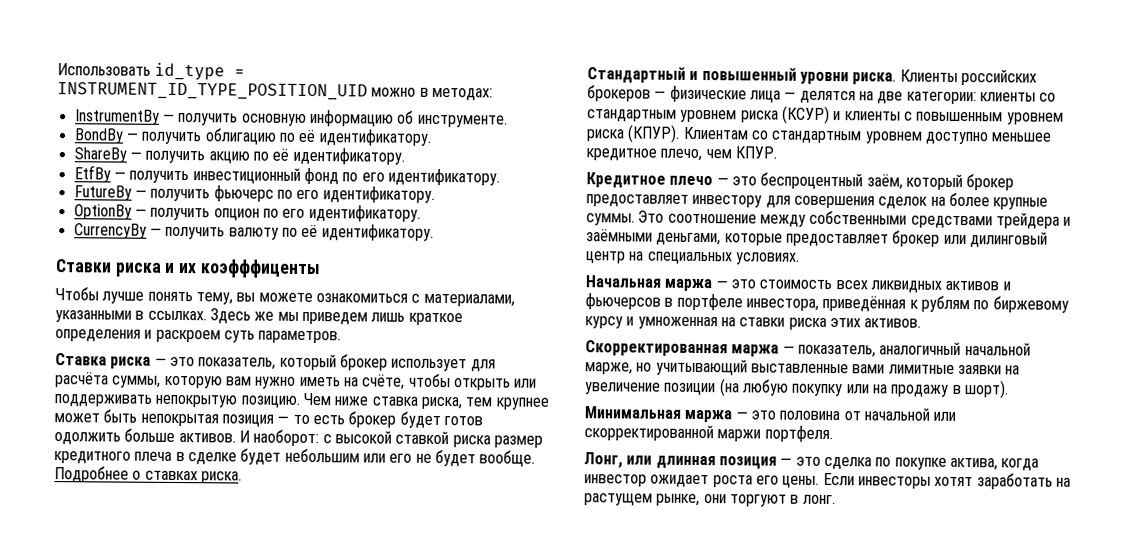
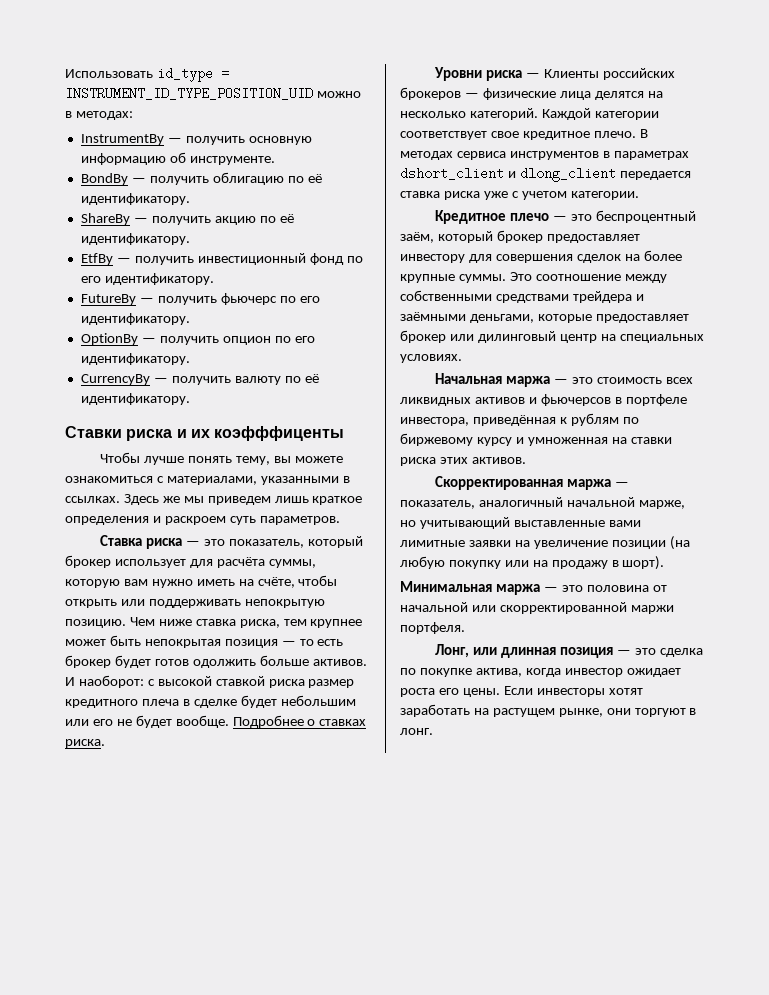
[587,66,897,85] Стандартный и повышенный уровни риска. -> [434,67,541,81] Уровни риска —
[784,91,797,100] — -> (591, 95) none
[877,91,1057,105] [587,105,1064,125] [586,124,1053,145] [586,146,777,162] две категории: клиенты со стандартным уровнем риска (КСУР) и клиенты с повышенным уровнем риска (КПУР). Клиентам со стандартным уровнем доступно меньшее кредитное плечо, чем КПУР. -> [400,108,659,120] [400,129,648,140] [400,151,689,160] [400,167,691,182] [400,191,639,200] несколько категорий. Каждой категории соответствует свое кредитное плечо. В методах сервиса инструментов в параметрах dshort_client и dlong_client передается ставка риска уже с учетом категории.

